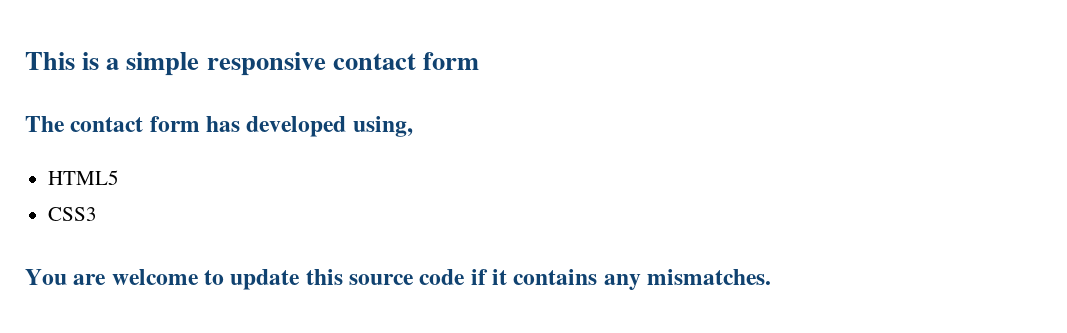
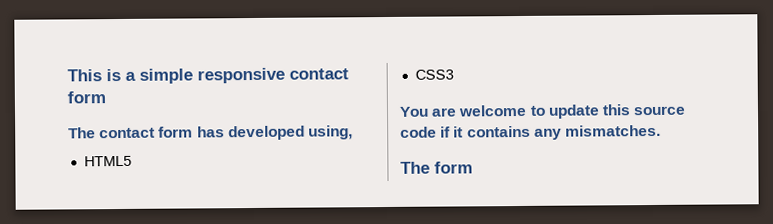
(772, 277) none -> [400,161,473,174] // The form

